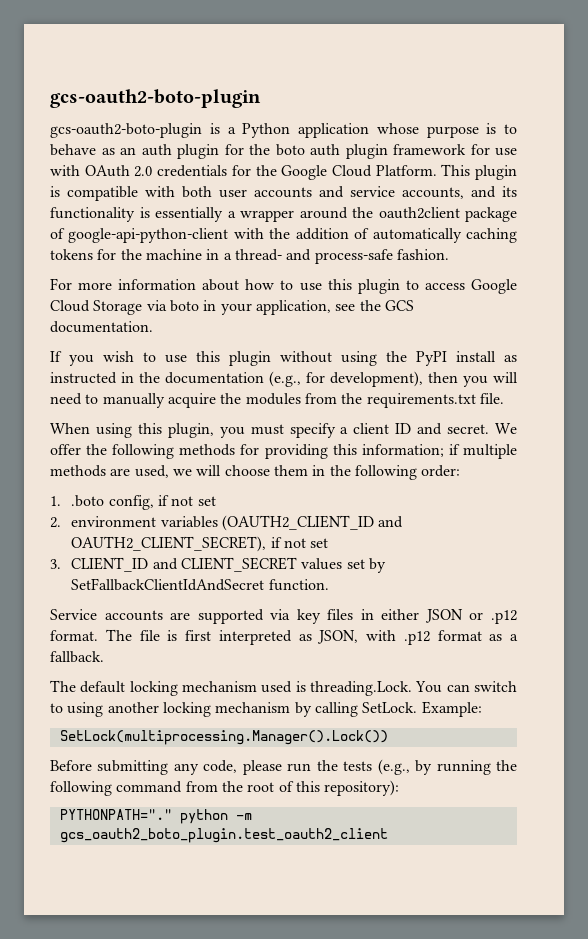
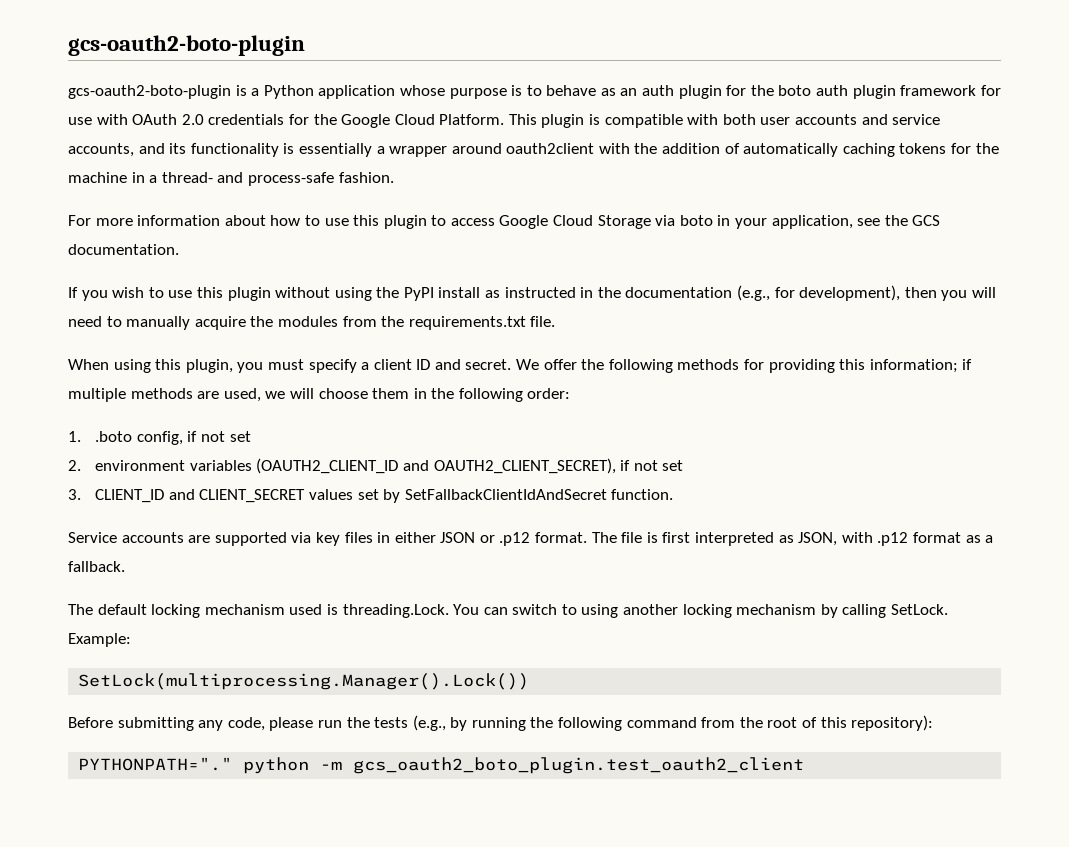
[352,207,517,222] [50,228,229,243] the oauth2client package of google-api-python-client -> [506,143,595,154] oauth2client

